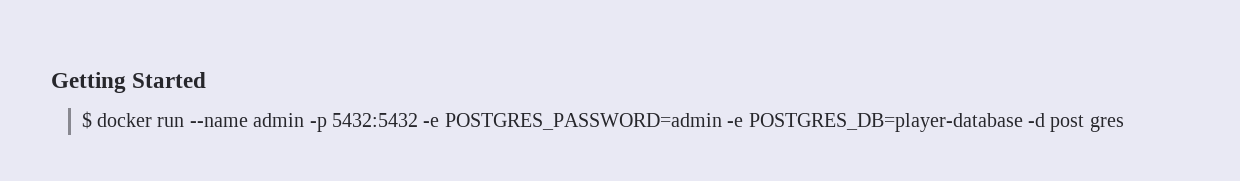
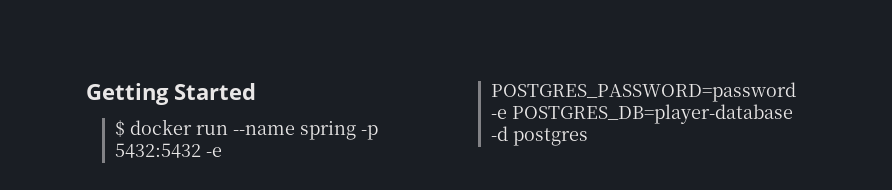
[253,113,305,127] admin -> [300,120,357,140] spring
[444,113,722,130] POSTGRES_PASSWORD=admin -> [491,82,797,102] POSTGRES_PASSWORD=password
[1050,115,1124,132] post gres -> [513,128,589,146] postgres

